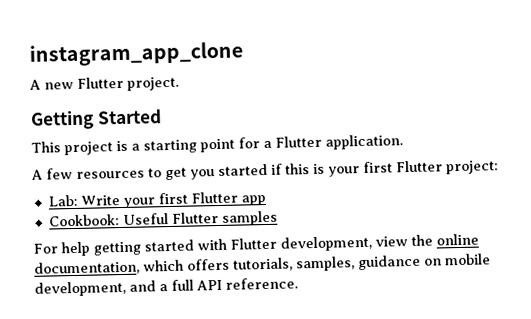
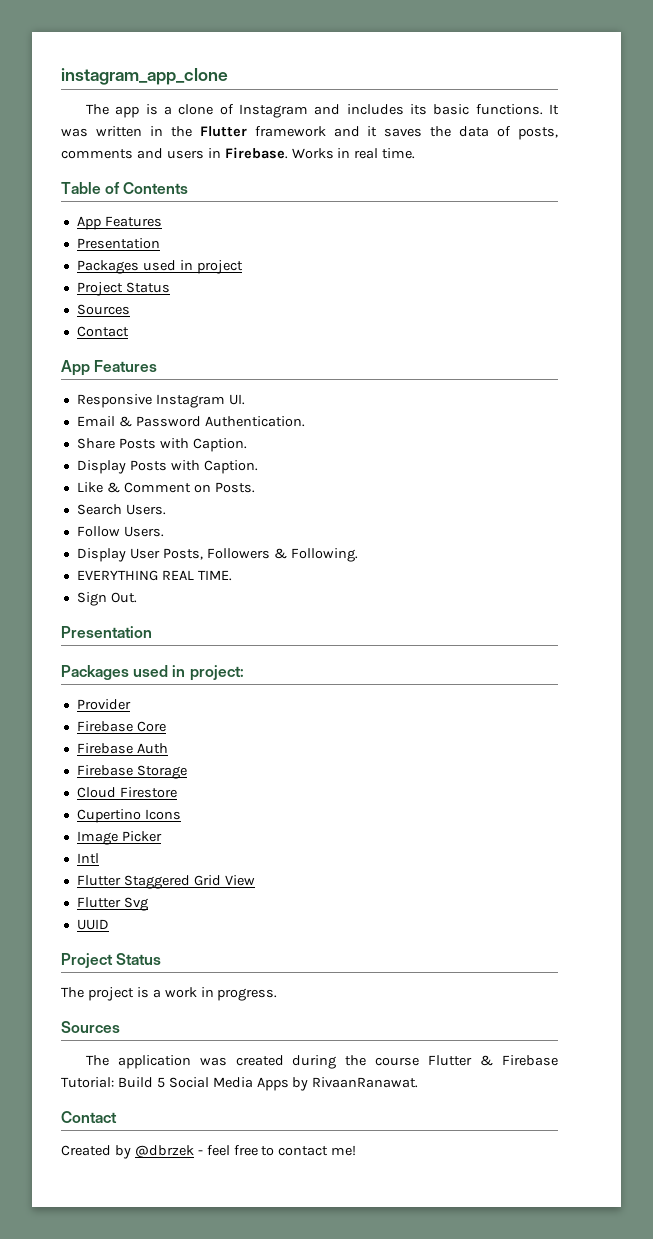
[29,76,179,91] [30,109,162,130] [31,134,403,156] [31,160,499,181] [47,191,266,208] [48,210,278,227] [33,233,479,257] [34,253,491,276] [34,277,298,297] A new Flutter project. // Getting Started // This project is a starting point for a Flutter application. // A few resources to get you started if this is your first Flutter project: // Lab: Write your first Flutter app // Cookbook: Useful Flutter samples // For help getting started with Flutter development, view the online documentation, which offers tutorials, samples, guidance on mobile development, and a full API reference. -> [85,104,559,118] [61,126,559,140] [61,147,416,159] [61,182,189,194] [76,216,162,230] [76,238,160,249] [76,260,243,274] [76,282,170,296] [76,304,130,315] [76,326,129,337] [61,360,158,376] [76,394,245,408] [76,416,305,427] [76,438,247,452] [76,460,258,474] [76,482,255,493] [76,504,166,515] [76,526,164,537] [76,548,358,562] [76,570,232,581] [76,592,137,606] [61,626,152,638] [61,665,244,681] [76,699,131,710] [76,721,166,732] [76,743,168,754] [76,765,187,779] [76,787,177,798] [76,809,181,823] [76,831,162,845] [76,853,99,864] [76,875,255,889] [76,897,148,911] [76,919,109,930] [61,953,162,968] [61,987,278,1001] [61,1021,120,1033] [85,1055,558,1069] [61,1077,419,1091] [61,1111,117,1123] [61,1145,357,1159] The app is a clone of Instagram and includes its basic functions. It was written in the Flutter framework and it saves the data of posts, comments and users in Firebase. Works in real time. // Table of Contents // App Features // Presentation // Packages used in project // Project Status // Sources // Contact // App Features // Responsive Instagram UI. // Email & Password Authentication. // Share Posts with Caption. // Display Posts with Caption. // Like & Comment on Posts. // Search Users. // Follow Users. // Display User Posts, Followers & Following. // EVERYTHING REAL TIME. // Sign Out. // Presentation // Packages used in project: // Provider // Firebase Core // Firebase Auth // Firebase Storage // Cloud Firestore // Cupertino Icons // Image Picker // Intl // Flutter Staggered Grid View // Flutter Svg // UUID // Project Status // The project is a work in progress. // Sources // The application was created during the course Flutter & Firebase Tutorial: Build 5 Social Media Apps by RivaanRanawat. // Contact // Created by @dbrzek - feel free to contact me!

